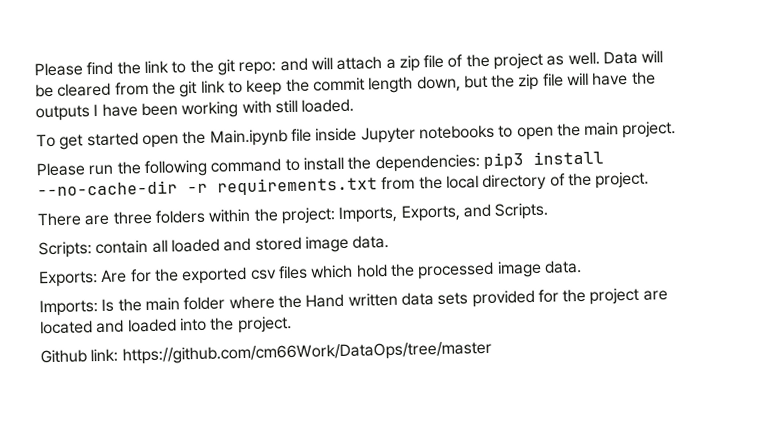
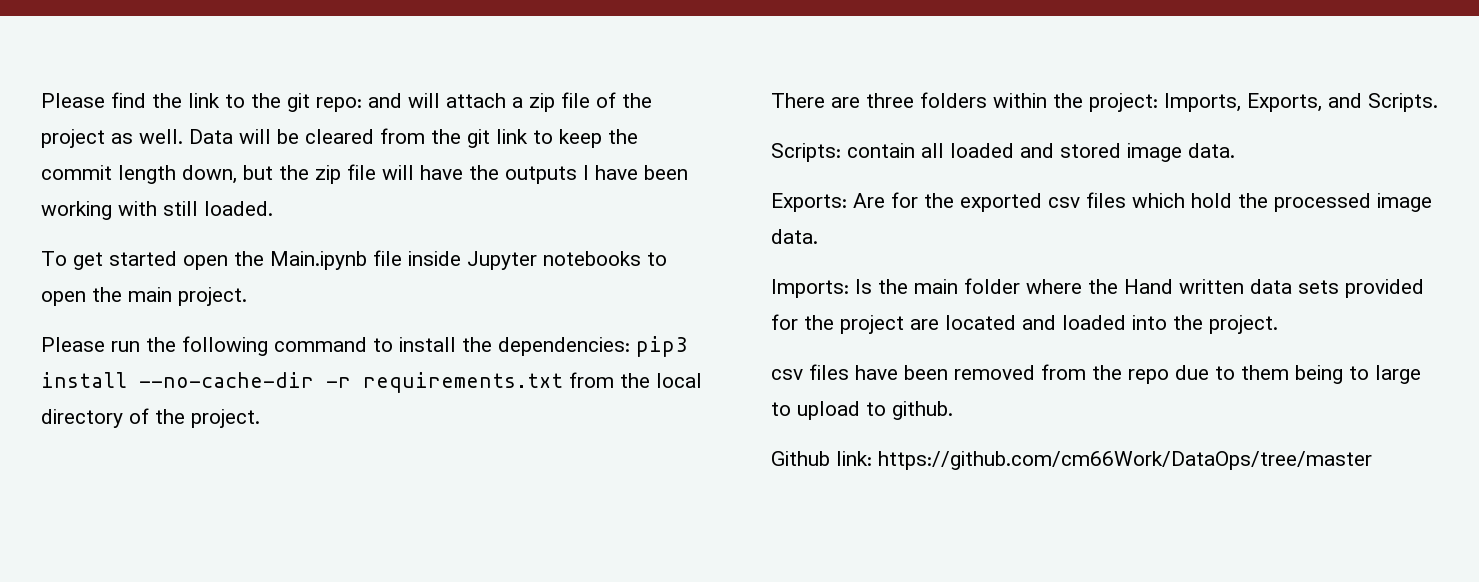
(292, 325) none -> [771,364,1421,384] [771,401,953,420] // csv files have been removed from the repo due to them being to large to upload to github.

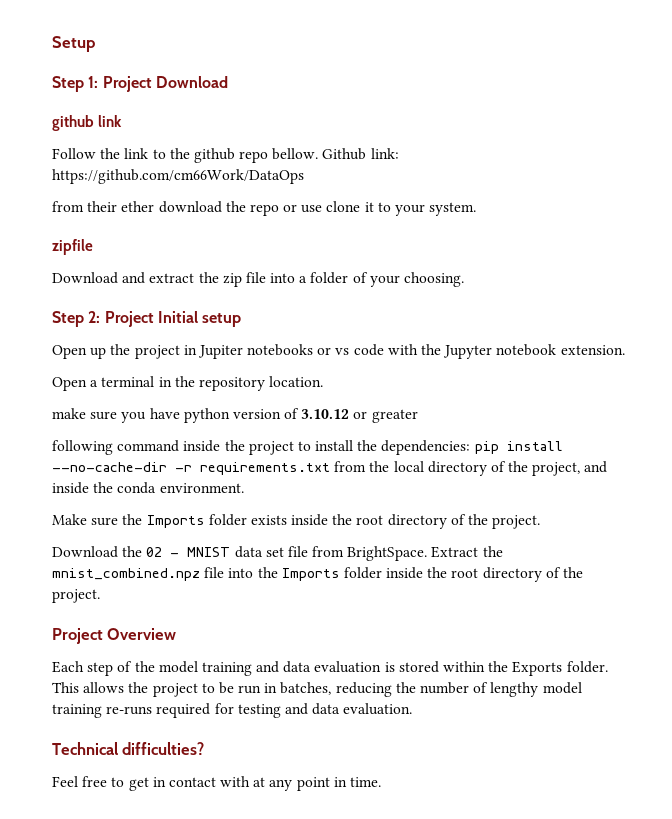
[41,92,652,112] [41,128,638,148] [41,164,688,184] [41,201,273,220] [41,250,667,270] [41,287,247,306] [41,336,367,356] Please find the link to the git repo: and will attach a zip file of the project as well. Data will be cleared from the git link to keep the commit length down, but the zip file will have the outputs I have been working with still loaded. // To get started open the Main.ipynb file inside Jupyter notebooks to open the main project. // Please run the following command -> [52,36,95,52] [52,76,228,92] [52,115,123,131] [52,148,399,163] [52,169,304,184] [52,201,477,216] [52,239,93,255] [52,272,465,287] [52,311,242,327] [52,344,625,359] [52,376,324,391] [52,408,418,423] [52,440,294,455] Setup // Step 1: Project Download // github link // Follow the link to the github repo bellow. Github link: https://github.com/cm66Work/DataOps // from their ether download the repo or use clone it to your system. // zipfile // Download and extract the zip file into a folder of your choosing. // Step 2: Project Initial setup // Open up the project in Jupiter notebooks or vs code with the Jupyter notebook extension. // Open a terminal in the repository location. // make sure you have python version of 3.10.12 or greater // following command inside the project
[636,336,687,357] pip3 -> [474,441,499,454] pip
[191,409,260,428] [771,92,1438,112] [771,143,1235,162] [771,192,1432,212] [771,229,818,244] [771,278,1424,298] [771,314,1278,334] [771,364,1421,384] [771,401,953,420] [771,451,1372,470] project. // There are three folders within the project: Imports, Exports, and Scripts. // Scripts: contain all loaded and stored image data. // Exports: Are for the exported csv files which hold the processed image data. // Imports: Is the main folder where the Hand written data sets provided for the project are located and loaded into the project. // csv files have been removed from the repo due to them being to large to upload to github. // Github link: https://github.com/cm66Work/DataOps/tree/master -> [532,461,608,476] [52,482,244,494] [52,514,541,529] [52,546,503,561] [52,567,584,582] [52,589,100,603] [52,628,177,644] [52,661,608,676] [52,682,582,697] [52,703,413,718] [52,742,205,755] [52,776,382,791] project, and inside the conda environment. // Make sure the Imports folder exists inside the root directory of the project. // Download the 02 - MNIST data set file from BrightSpace. Extract the mnist_combined.npz file into the Imports folder inside the root directory of the project. // Project Overview // Each step of the model training and data evaluation is stored within the Exports folder. This allows the project to be run in batches, reducing the number of lengthy model training re-runs required for testing and data evaluation. // Technical difficulties? // Feel free to get in contact with at any point in time.

